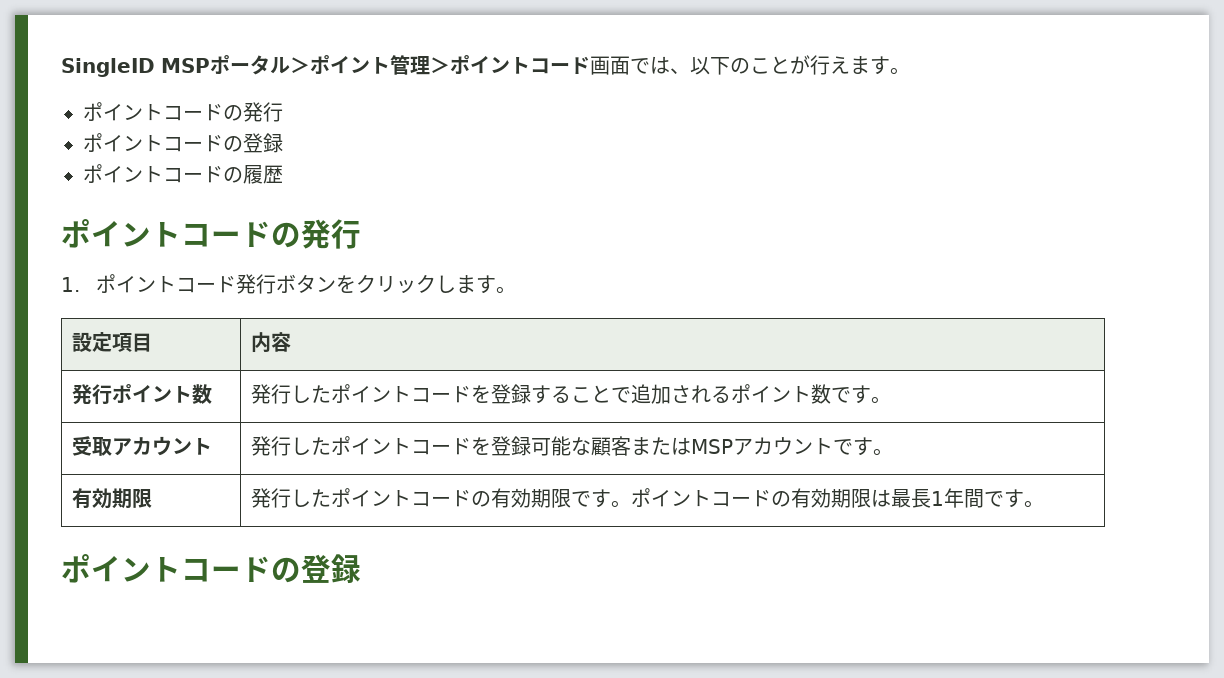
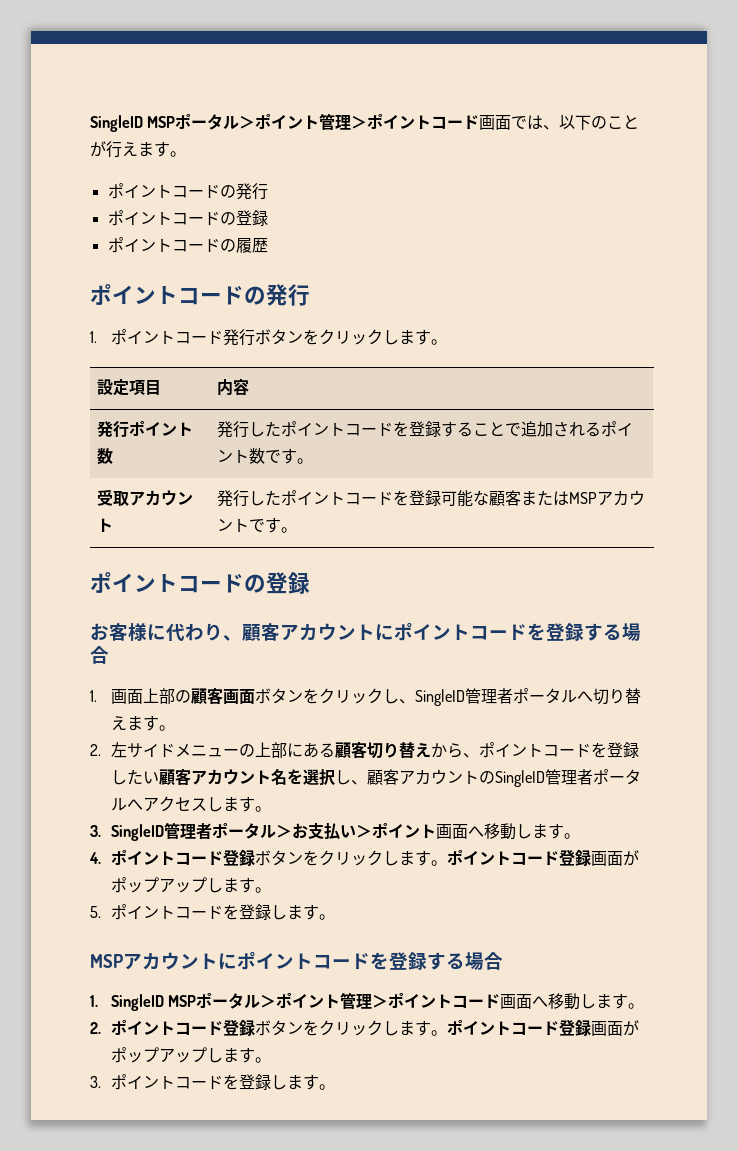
[71,488,152,509] [250,488,1044,508] [61,554,361,584] // 有効期限 | 発行したポイントコードの有効期限です。ポイントコードの有効期限は最長1年間です。 // ポイントコードの登録 -> [90,572,310,594] [90,622,641,642] [90,646,109,664] [90,688,641,706] [110,715,175,731] [90,742,639,759] [110,769,641,787] [110,796,271,812] [90,822,580,841] [89,849,639,866] [110,877,271,893] [90,904,335,920] [90,951,503,970] [90,992,645,1011] [90,1019,639,1036] [110,1047,271,1063] [90,1074,335,1090] // ポイントコードの登録 // お客様に代わり、顧客アカウントにポイントコードを登録する場合 // 1.画面上部の顧客画面ボタンをクリックし、SingleID管理者ポータルへ切り替えます。 // 2.左サイドメニューの上部にある顧客切り替えから、ポイントコードを登録したい顧客アカウント名を選択し、顧客アカウントのSingleID管理者ポータルへアクセスします。 // 3. SingleID管理者ポータル＞お支払い＞ポイント画面へ移動します。 // 4.ポイントコード登録ボタンをクリックします。ポイントコード登録画面がポップアップします。 // 5.ポイントコードを登録します。 // MSPアカウントにポイントコードを登録する場合 // 1. SingleID MSPポータル＞ポイント管理＞ポイントコード画面へ移動します。 // 2.ポイントコード登録ボタンをクリックします。ポイントコード登録画面がポップアップします。 // 3.ポイントコードを登録します。

